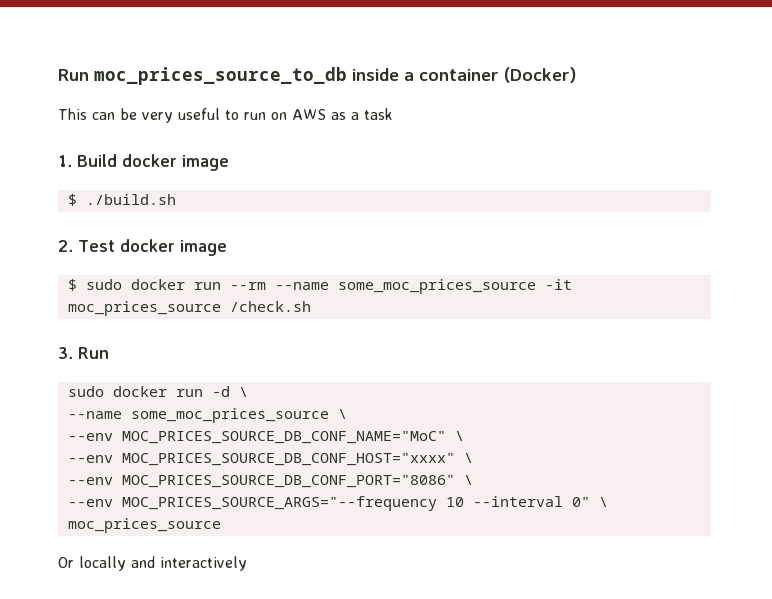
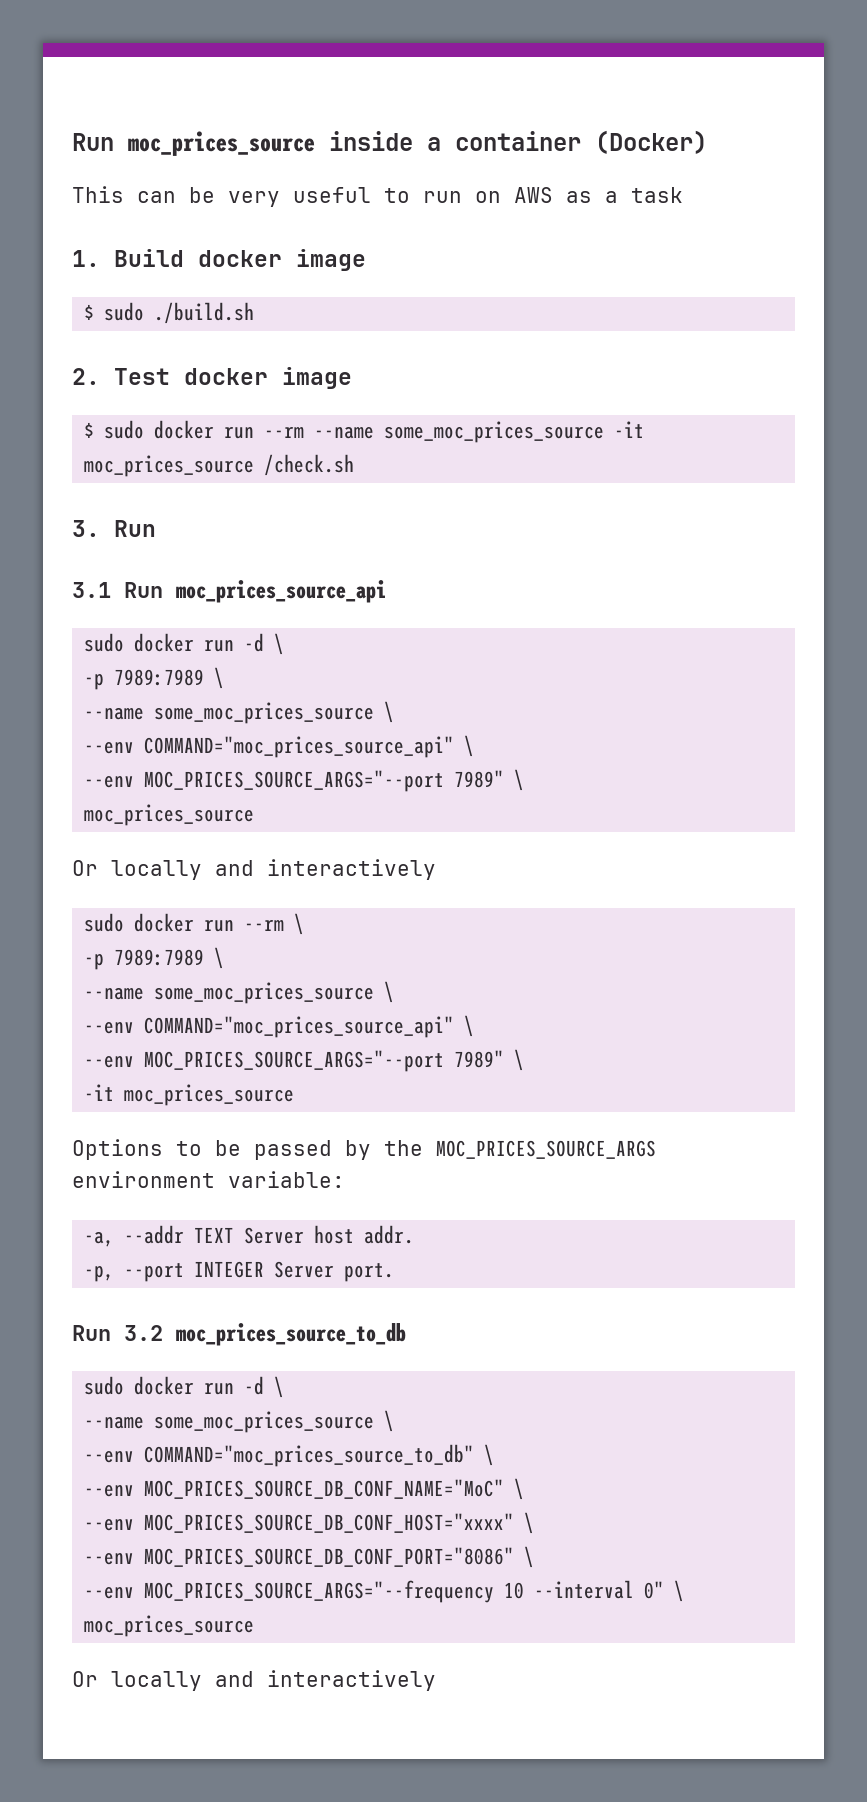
[58,67,347,85] Run moc_prices_source_to_db -> [72,131,315,156] Run moc_prices_source
(77, 200) none -> [104,302,145,321] sudo
(109, 353) none -> [72,580,386,603] [84,633,285,655] [84,667,225,690] [84,701,395,724] [84,735,475,758] [84,769,525,792] [84,804,255,826] [72,859,436,880] [84,913,305,935] [84,947,225,970] [84,981,395,1004] [84,1015,475,1038] [84,1049,525,1072] [84,1084,295,1106] [72,1139,656,1160] [72,1171,345,1188] [84,1225,415,1247] [84,1261,395,1282] [72,1323,406,1346] // 3.1 Run moc_prices_source_api // sudo docker run -d \ // -p 7989:7989 \ // --name some_moc_prices_source \ // --env COMMAND="moc_prices_source_api" \ // --env MOC_PRICES_SOURCE_ARGS="--port 7989" \ // moc_prices_source // Or locally and interactively // sudo docker run --rm \ // -p 7989:7989 \ // --name some_moc_prices_source \ // --env COMMAND="moc_prices_source_api" \ // --env MOC_PRICES_SOURCE_ARGS="--port 7989" \ // -it moc_prices_source // Options to be passed by the MOC_PRICES_SOURCE_ARGS environment variable: // -a, --addr TEXT Server host addr. // -p, --port INTEGER Server port. // Run 3.2 moc_prices_source_to_db
(347, 414) none -> [84,1444,495,1467] // --env COMMAND="moc_prices_source_to_db" \

